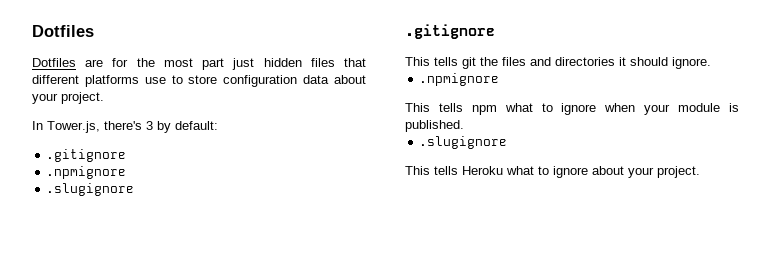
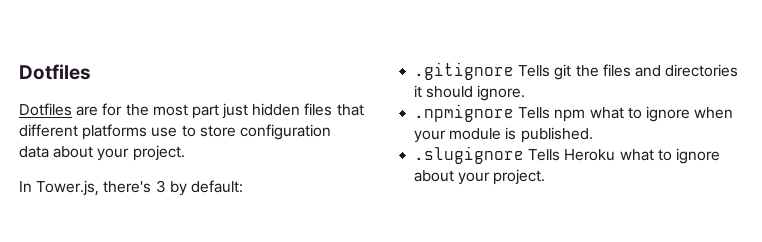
[46,166,127,179] [46,183,135,196] [405,24,495,39] [405,57,458,66] // .npmignore // .slugignore // .gitignore // This tells -> [518,65,551,77] Tells
[405,103,463,112] // This tells -> [518,107,551,119] Tells
[405,166,458,175] // This tells -> [528,149,561,161] Tells

